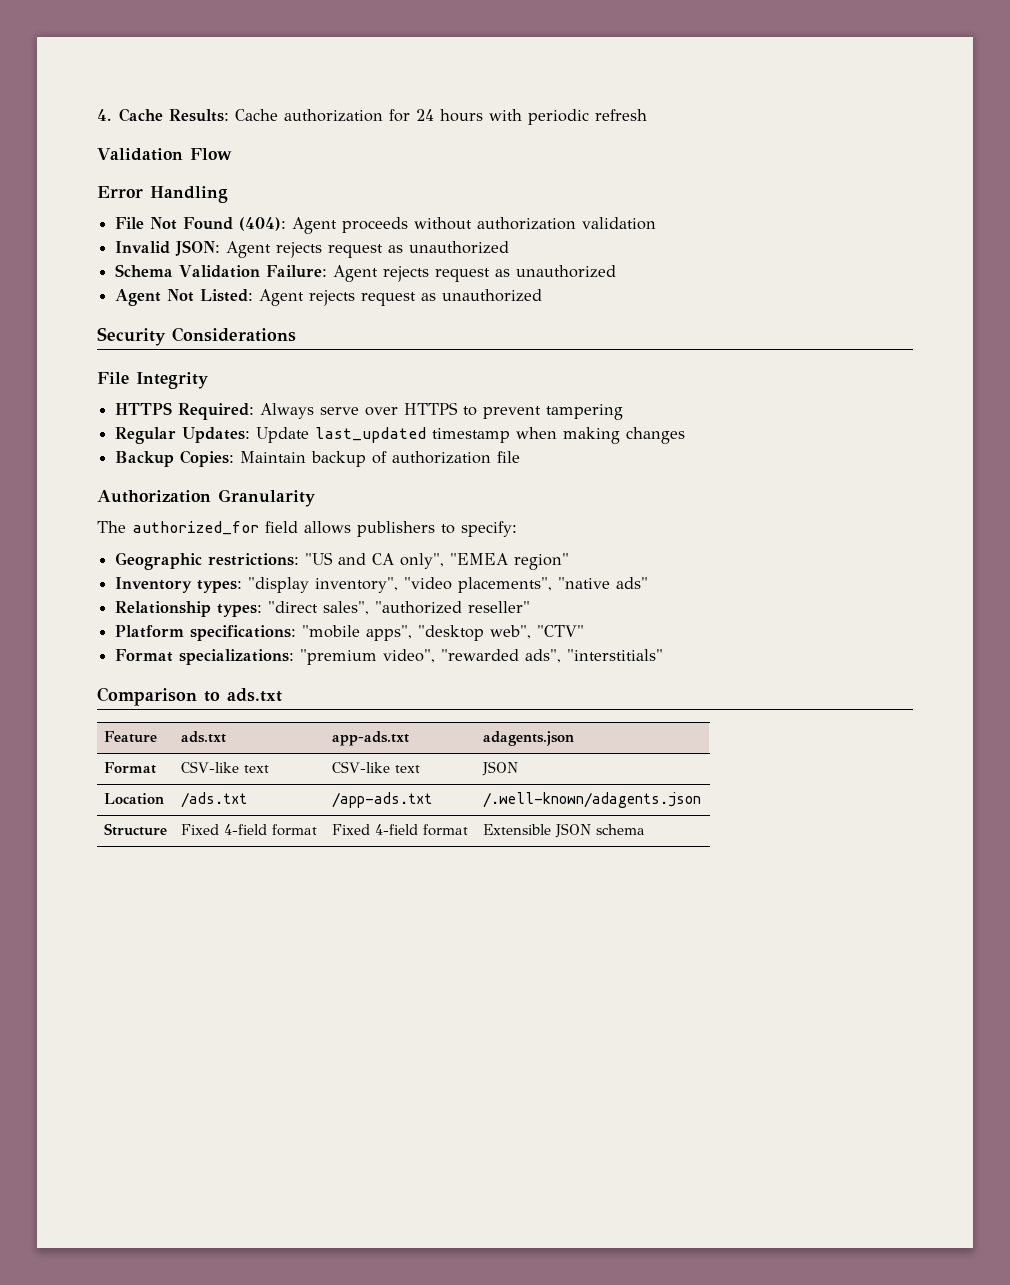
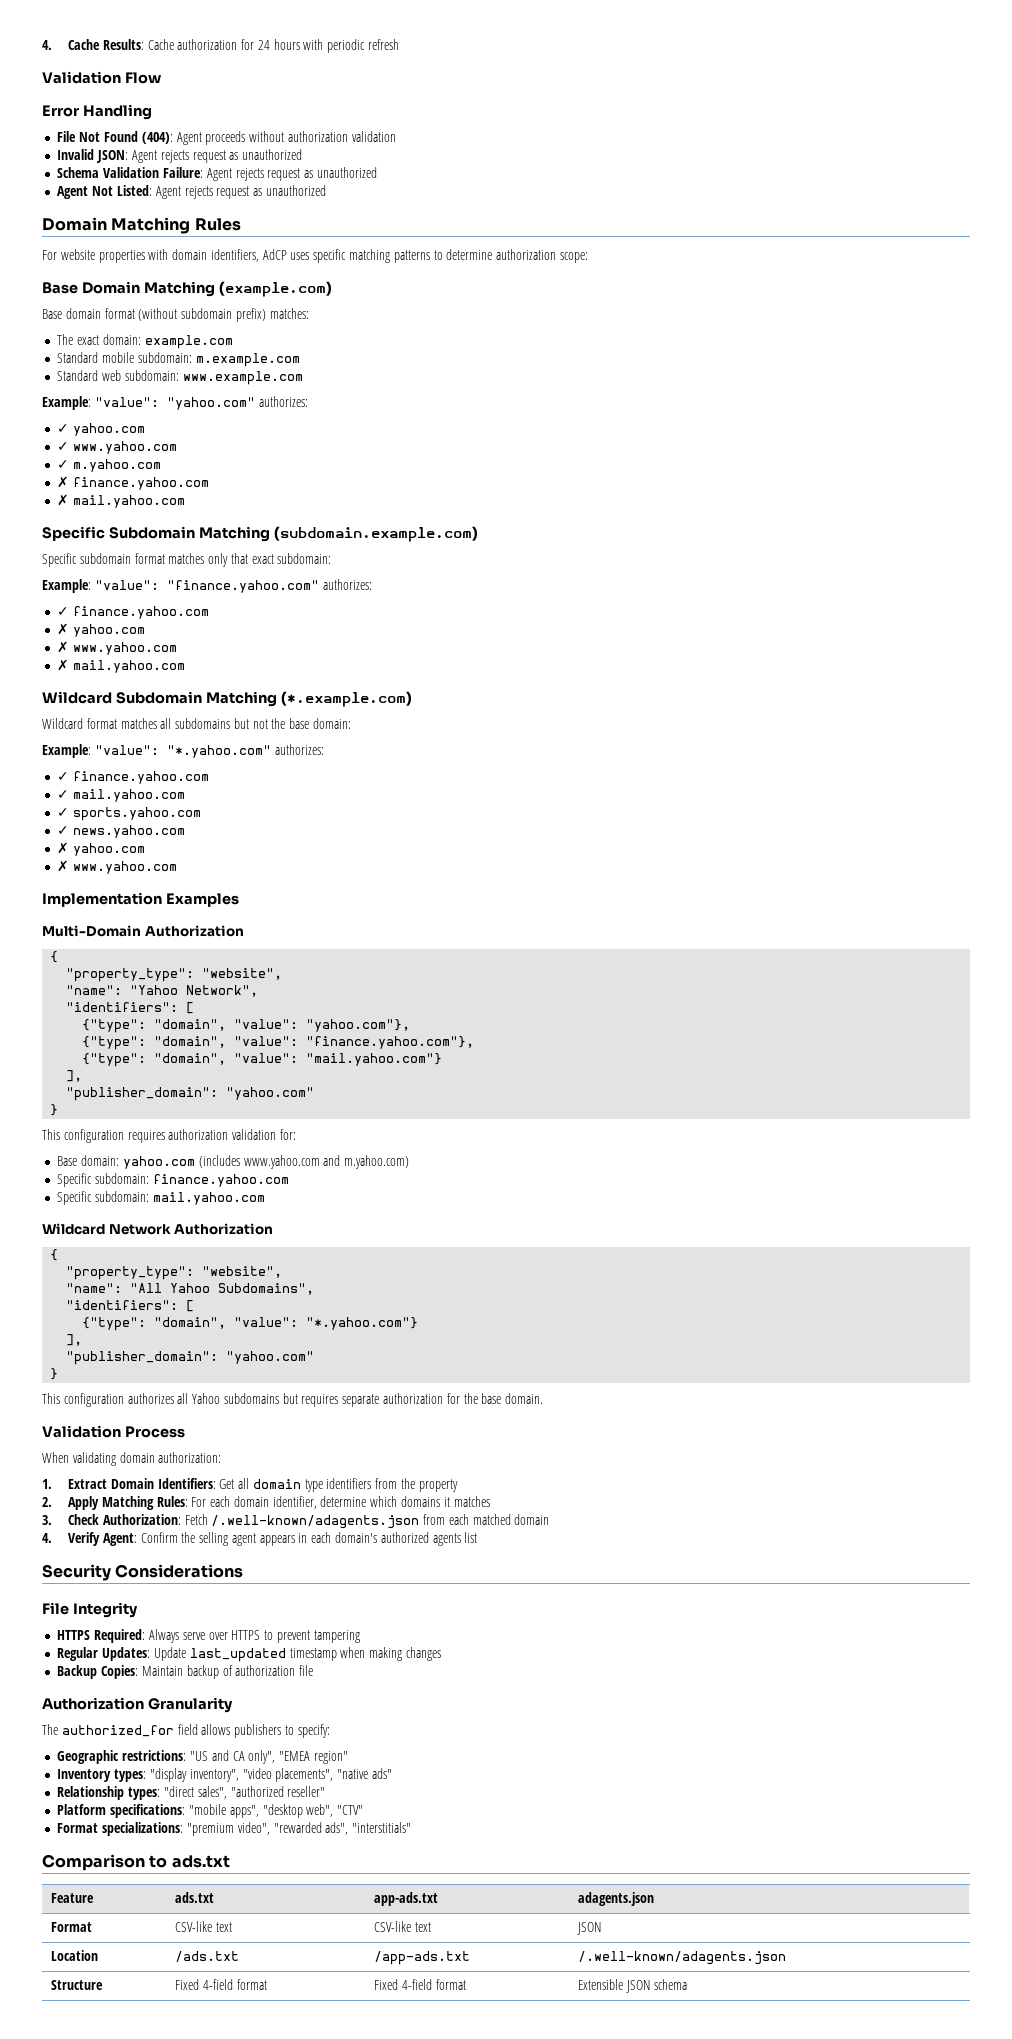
(543, 295) none -> [42,217,241,234] [42,249,588,263] [42,281,332,297] [42,308,309,322] [57,334,233,349] [57,352,300,367] [57,370,303,385] [42,396,308,410] [57,423,146,436] [57,441,178,454] [57,459,162,472] [57,476,210,490] [57,494,186,508] [42,526,478,542] [42,553,332,567] [42,579,372,593] [57,606,210,619] [57,623,146,637] [57,641,178,655] [57,659,186,673] [42,691,412,707] [42,718,352,729] [42,744,324,758] [57,771,210,784] [57,789,186,802] [57,807,202,821] [57,825,186,838] [57,842,146,856] [57,860,178,874] [42,892,239,907] [42,925,244,937] [50,951,59,963] [66,968,283,982] [66,985,259,997] [66,1002,195,1014] [82,1019,411,1033] [82,1036,475,1050] [82,1053,443,1067] [66,1070,83,1082] [66,1087,315,1101] [50,1104,59,1116] [42,1129,296,1143] [57,1155,410,1169] [57,1173,289,1187] [57,1191,265,1205] [42,1223,274,1235] [50,1249,59,1261] [66,1266,283,1280] [66,1283,315,1295] [66,1300,195,1312] [82,1317,419,1331] [66,1334,83,1346] [66,1351,315,1365] [50,1368,59,1380] [42,1393,544,1407] [42,1425,185,1438] [42,1452,222,1466] [42,1478,458,1492] [42,1496,490,1510] [42,1514,550,1529] [42,1532,478,1546] // Domain Matching Rules // For website properties with domain identifiers, AdCP uses specific matching patterns to determine authorization scope: // Base Domain Matching (example.com) // Base domain format (without subdomain prefix) matches: // The exact domain: example.com // Standard mobile subdomain: m.example.com // Standard web subdomain: www.example.com // Example: "value": "yahoo.com" authorizes: // ✓ yahoo.com // ✓ www.yahoo.com // ✓ m.yahoo.com // ✗ finance.yahoo.com // ✗ mail.yahoo.com // Specific Subdomain Matching (subdomain.example.com) // Specific subdomain format matches only that exact subdomain: // Example: "value": "finance.yahoo.com" authorizes: // ✓ finance.yahoo.com // ✗ yahoo.com // ✗ www.yahoo.com // ✗ mail.yahoo.com // Wildcard Subdomain Matching (*.example.com) // Wildcard format matches all subdomains but not the base domain: // Example: "value": "*.yahoo.com" authorizes: // ✓ finance.yahoo.com // ✓ mail.yahoo.com // ✓ sports.yahoo.com // ✓ news.yahoo.com // ✗ yahoo.com // ✗ www.yahoo.com // Implementation Examples // Multi-Domain Authorization // { // "property_type": "website", // "name": "Yahoo Network", // "identifiers": [ // {"type": "domain", "value": "yahoo.com"}, // {"type": "domain", "value": "finance.yahoo.com"}, // {"type": "domain", "value": "mail.yahoo.com"} // ], // "publisher_domain": "yahoo.com" // } // This configuration requires authorization validation for: // Base domain: yahoo.com (includes www.yahoo.com and m.yahoo.com) // Specific subdomain: finance.yahoo.com // Specific subdomain: mail.yahoo.com // Wildcard Network Authorization // { // "property_type": "website", // "name": "All Yahoo Subdomains", // "identifiers": [ // {"type": "domain", "value": "*.yahoo.com"} // ], // "publisher_domain": "yahoo.com" // } // This configuration authorizes all Yahoo subdomains but requires separate authorization for the base domain. // Validation Process // When validating domain authorization: // 1. Extract Domain Identifiers: Get all domain type identifiers from the property // 2. Apply Matching Rules: For each domain identifier, determine which domains it matches // 3. Check Authorization: Fetch /.well-known/adagents.json from each matched domain // 4. Verify Agent: Confirm the selling agent appears in each domain's authorized agents list

